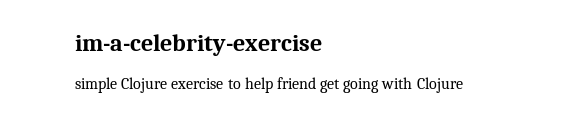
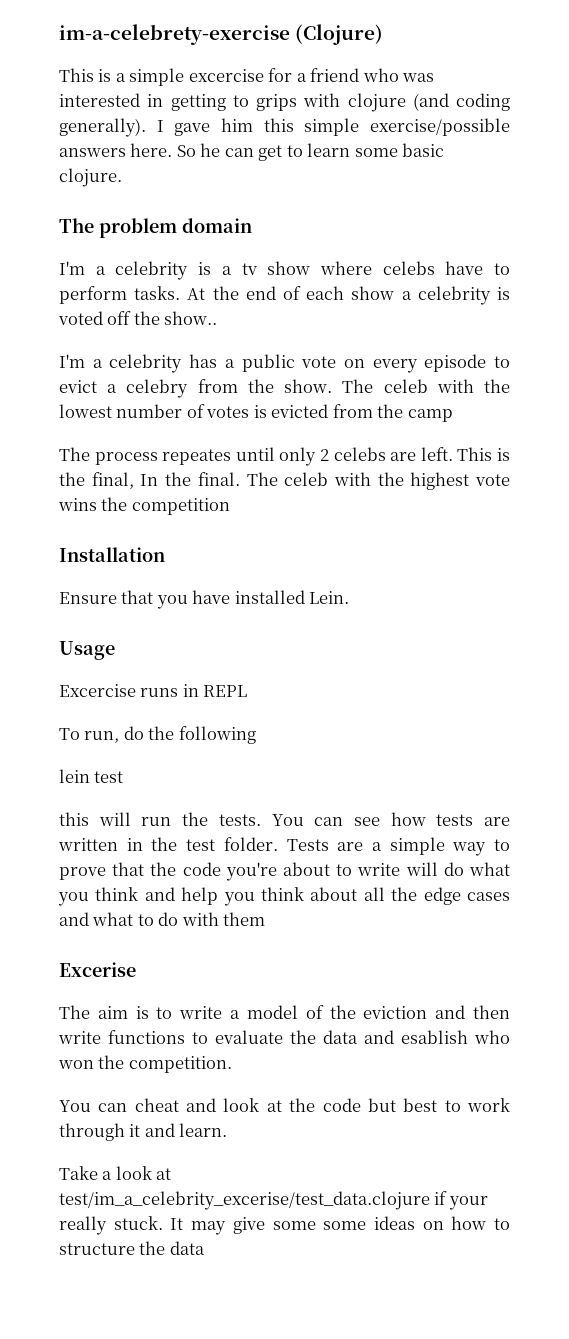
[75,34,322,56] [75,77,463,93] im-a-celebrity-exercise // simple Clojure exercise to help friend get going with Clojure -> [59,24,384,45] [59,68,435,86] [59,93,510,112] [59,118,510,137] [59,143,445,161] [59,168,122,187] [59,218,252,238] [59,261,510,280] [59,286,510,305] [58,311,218,325] [59,354,510,373] [59,379,511,398] [59,404,453,422] [59,447,511,466] [59,472,510,490] [58,497,230,515] [59,547,165,562] [59,590,350,609] [59,641,115,660] [59,684,248,697] [59,726,256,744] [59,769,124,783] [59,812,510,826] [58,837,510,856] [59,862,510,881] [58,887,510,906] [59,912,266,926] [59,962,136,977] [59,1005,510,1019] [58,1030,510,1044] [58,1055,232,1073] [59,1098,511,1112] [59,1123,228,1141] [59,1166,172,1180] [59,1191,488,1210] [59,1216,510,1235] [59,1241,205,1255] im-a-celebrety-exercise (Clojure) // This is a simple excercise for a friend who was interested in getting to grips with clojure (and coding generally). I gave him this simple exercise/possible answers here. So he can get to learn some basic clojure. // The problem domain // I'm a celebrity is a tv show where celebs have to perform tasks. At the end of each show a celebrity is voted off the show.. // I'm a celebrity has a public vote on every episode to evict a celebry from the show. The celeb with the lowest number of votes is evicted from the camp // The process repeates until only 2 celebs are left. This is the final, In the final. The celeb with the highest vote wins the competition // Installation // Ensure that you have installed Lein. // Usage // Excercise runs in REPL // To run, do the following // lein test // this will run the tests. You can see how tests are written in the test folder. Tests are a simple way to prove that the code you're about to write will do what you think and help you think about all the edge cases and what to do with them // Excerise // The aim is to write a model of the eviction and then write functions to evaluate the data and esablish who won the competition. // You can cheat and look at the code but best to work through it and learn. // Take a look at test/im_a_celebrity_excerise/test_data.clojure if your really stuck. It may give some some ideas on how to structure the data

